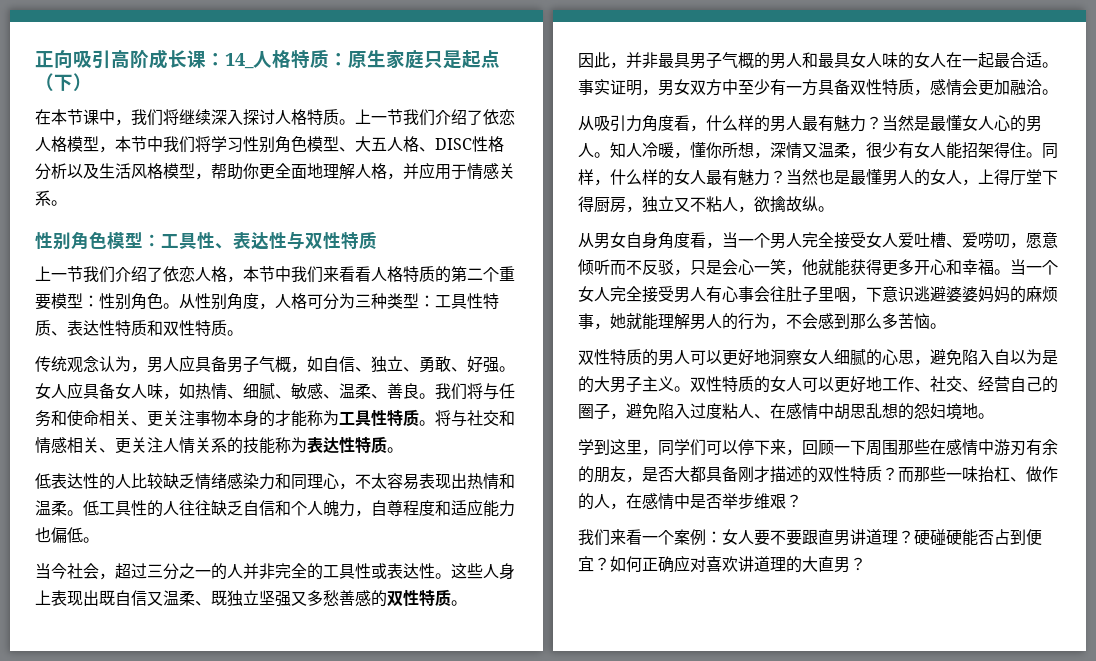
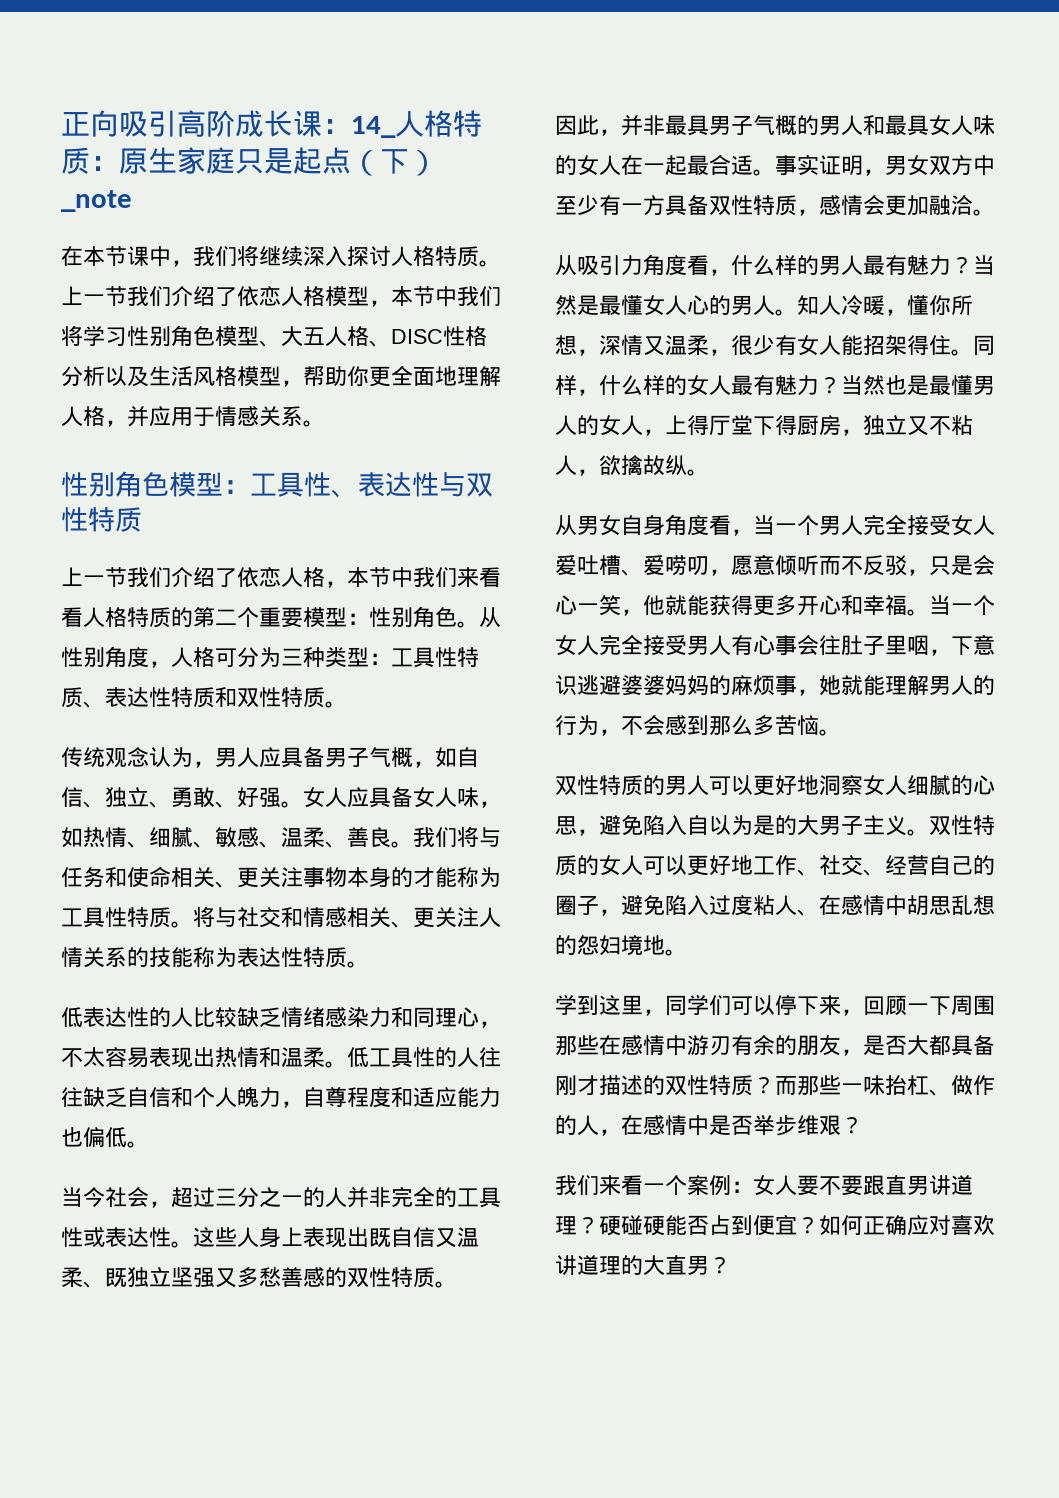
(92, 82) none -> [61,190,132,212] _note

